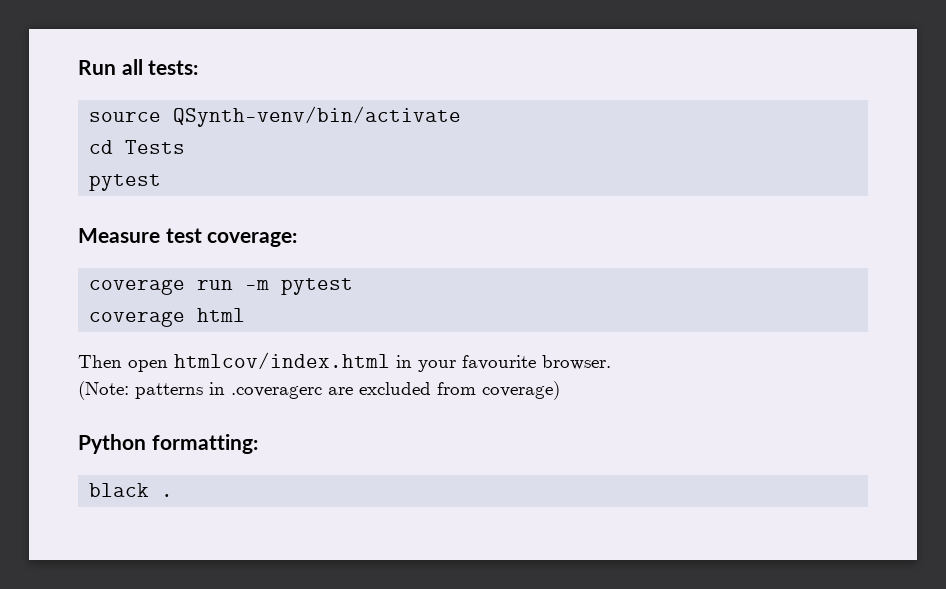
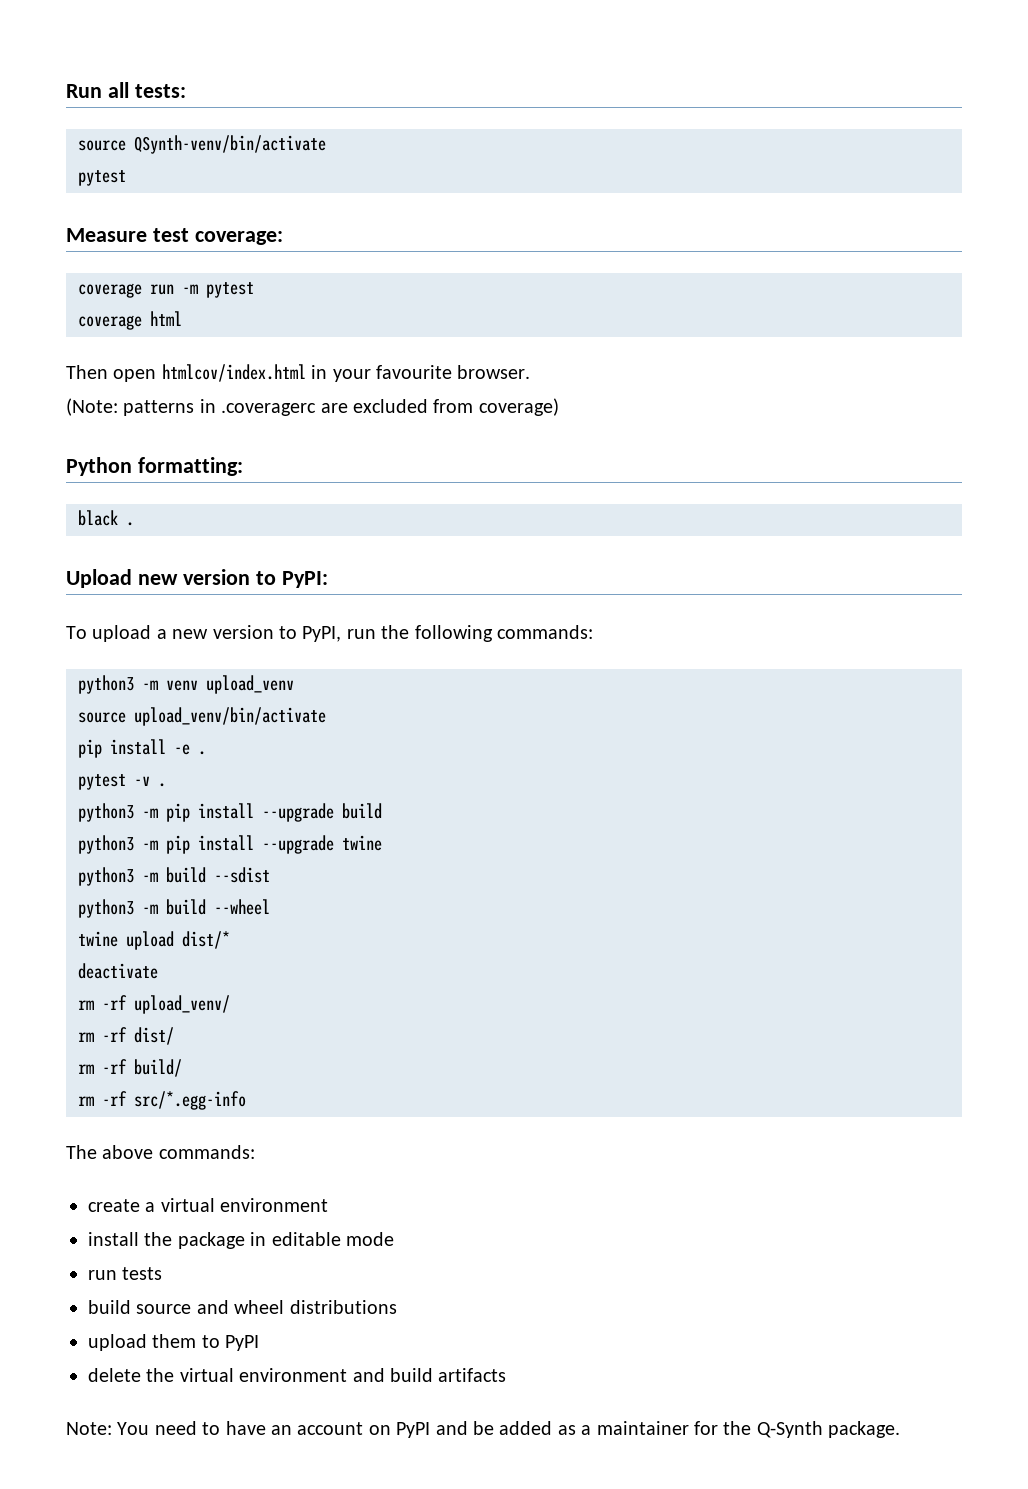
[89,140,186,154] // cd Tests -> (326, 144) none
(174, 495) none -> [66,569,328,588] [66,625,593,642] [78,675,294,694] [78,707,326,726] [78,739,206,758] [78,774,166,790] [78,803,382,822] [78,835,382,854] [78,867,270,886] [78,899,270,918] [78,931,230,950] [78,963,158,979] [78,995,230,1014] [78,1027,174,1045] [78,1059,182,1077] [78,1091,246,1110] [66,1145,255,1159] [88,1198,329,1212] [88,1232,394,1249] [88,1267,163,1280] [88,1300,397,1314] [88,1334,260,1351] [88,1368,507,1382] [66,1421,901,1438] // Upload new version to PyPI: // To upload a new version to PyPI, run the following commands: // python3 -m venv upload_venv // source upload_venv/bin/activate // pip install -e . // pytest -v . // python3 -m pip install --upgrade build // python3 -m pip install --upgrade twine // python3 -m build --sdist // python3 -m build --wheel // twine upload dist/* // deactivate // rm -rf upload_venv/ // rm -rf dist/ // rm -rf build/ // rm -rf src/*.egg-info // The above commands: // create a virtual environment // install the package in editable mode // run tests // build source and wheel distributions // upload them to PyPI // delete the virtual environment and build artifacts // Note: You need to have an account on PyPI and be added as a maintainer for the Q-Synth package.

